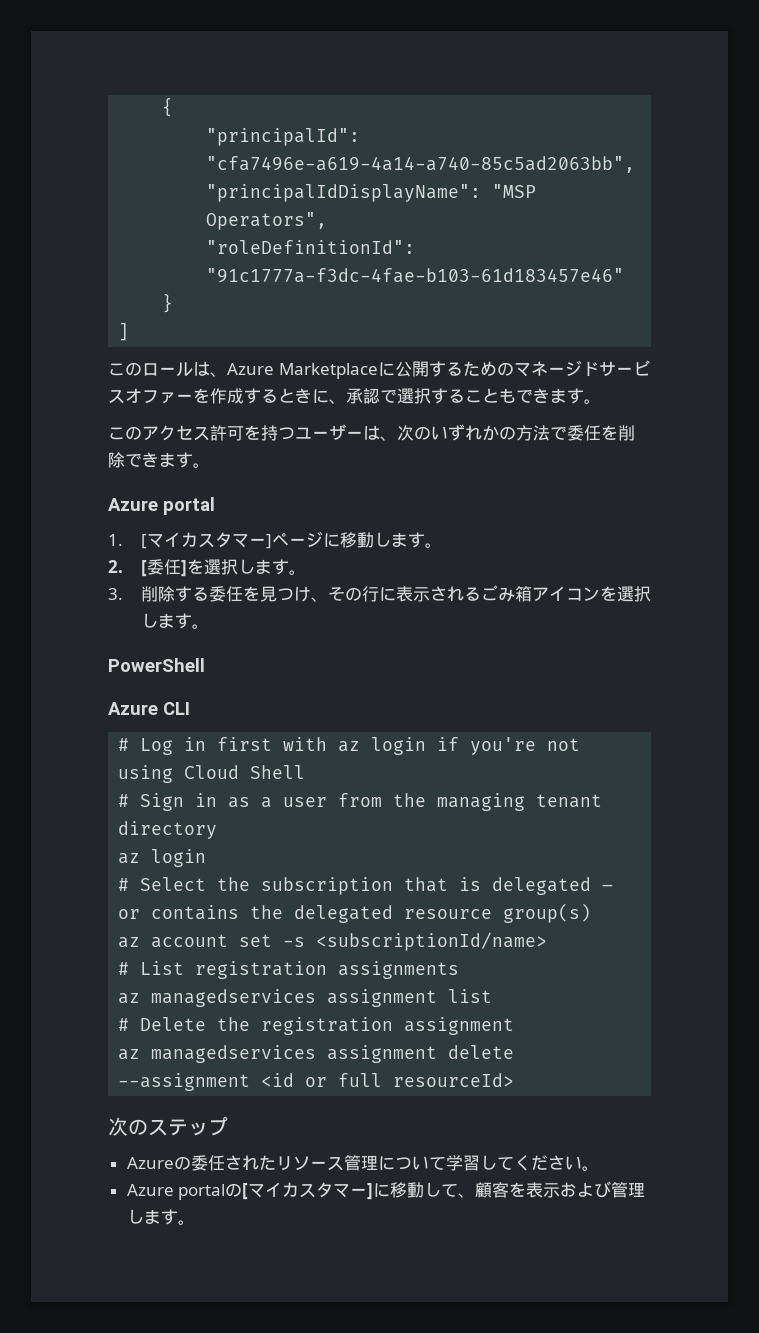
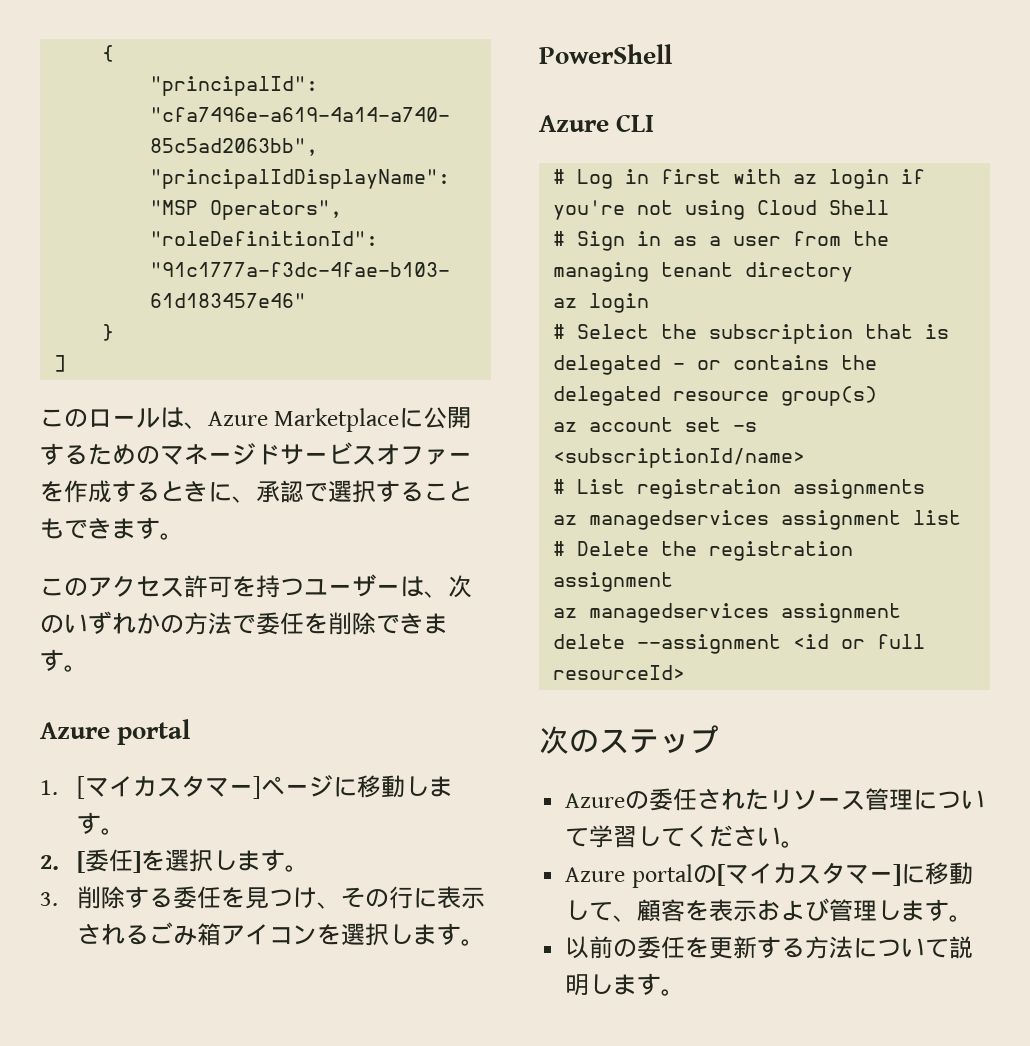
(195, 1222) none -> [565,936,974,959] [565,973,686,996] // 以前の委任を更新する方法について説明します。

